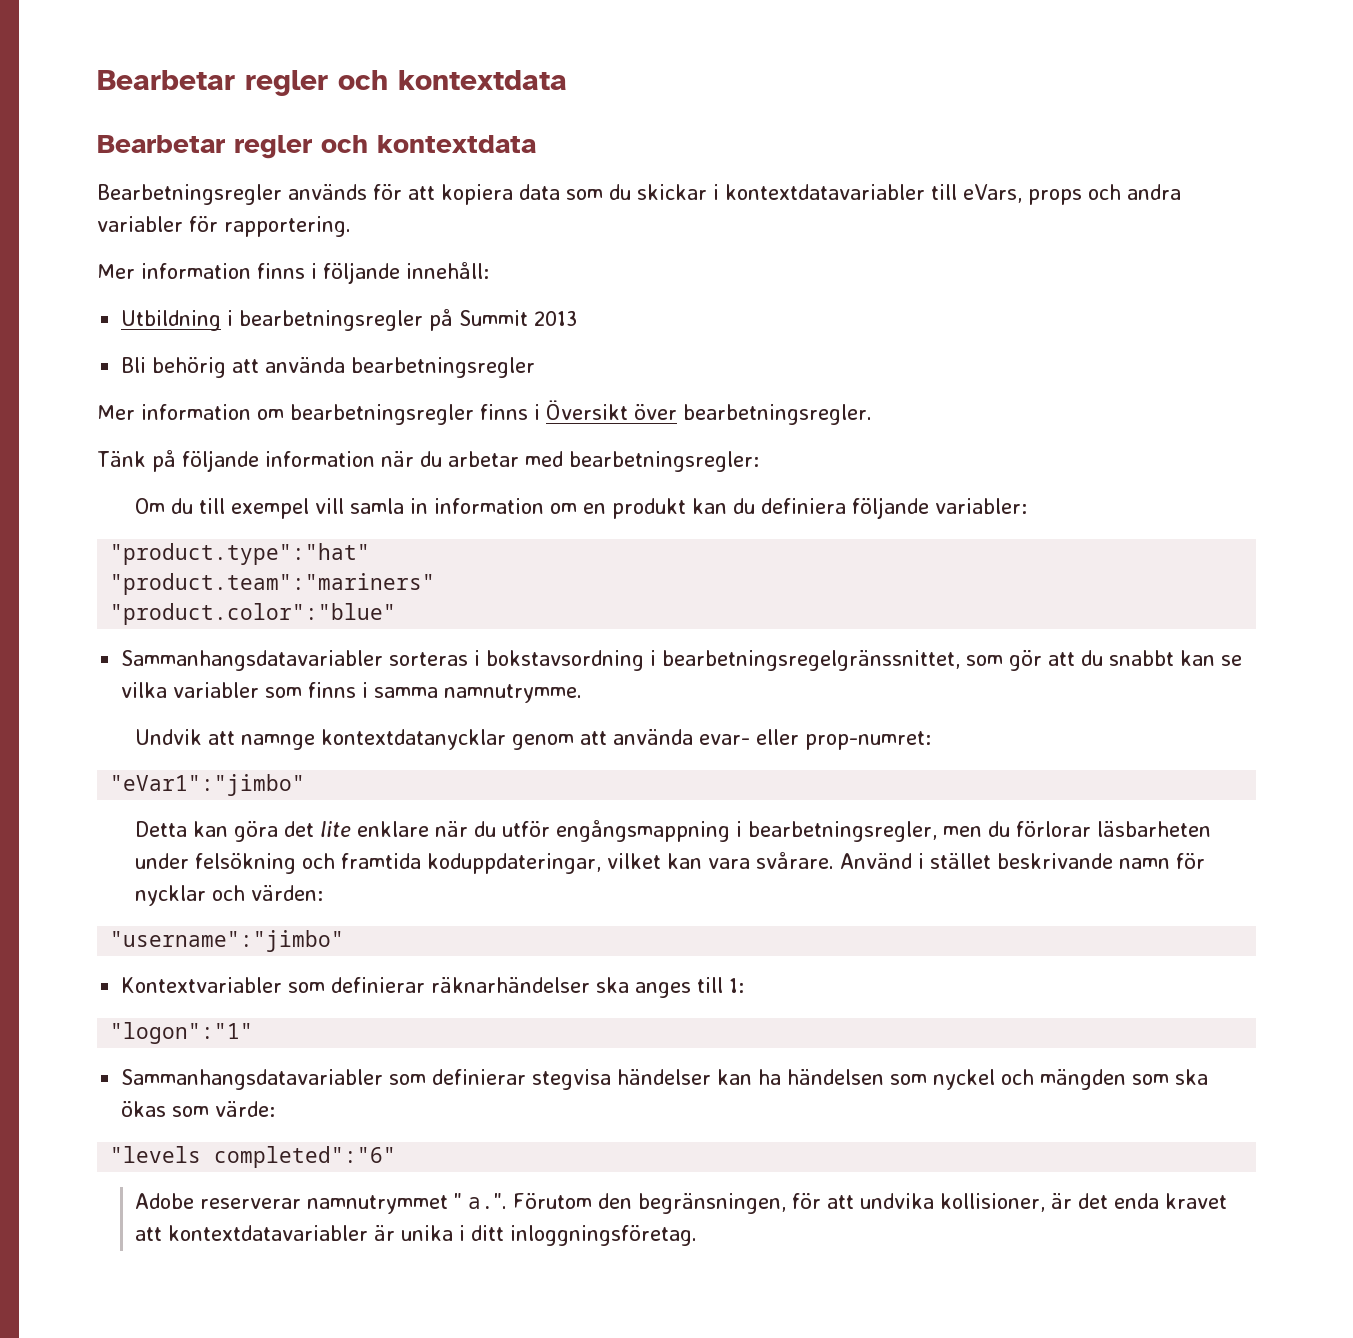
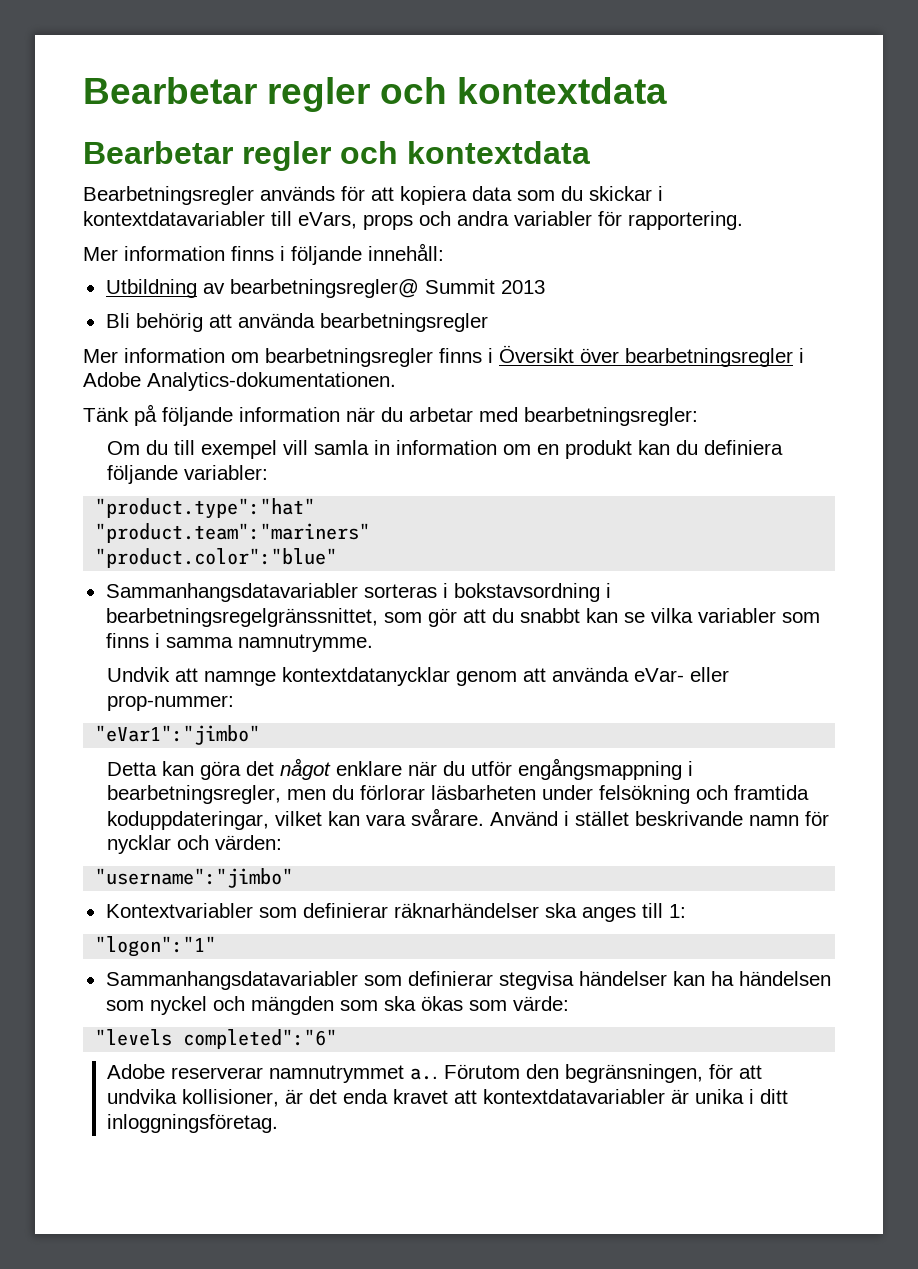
[227,309,454,331] i bearbetningsregler på -> [202,279,419,298] av bearbetningsregler@
[683,404,872,425] bearbetningsregler. -> [625,348,804,367] [83,372,396,391] bearbetningsregler i Adobe Analytics-dokumentationen.
[699,729,932,750] evar- eller prop-numret: -> [633,667,729,682] [106,695,234,711] eVar- eller prop-nummer:
[320,821,352,837] lite -> [279,758,331,780] något
[454,1193,508,1209] " a.". -> [409,1068,438,1080] a..

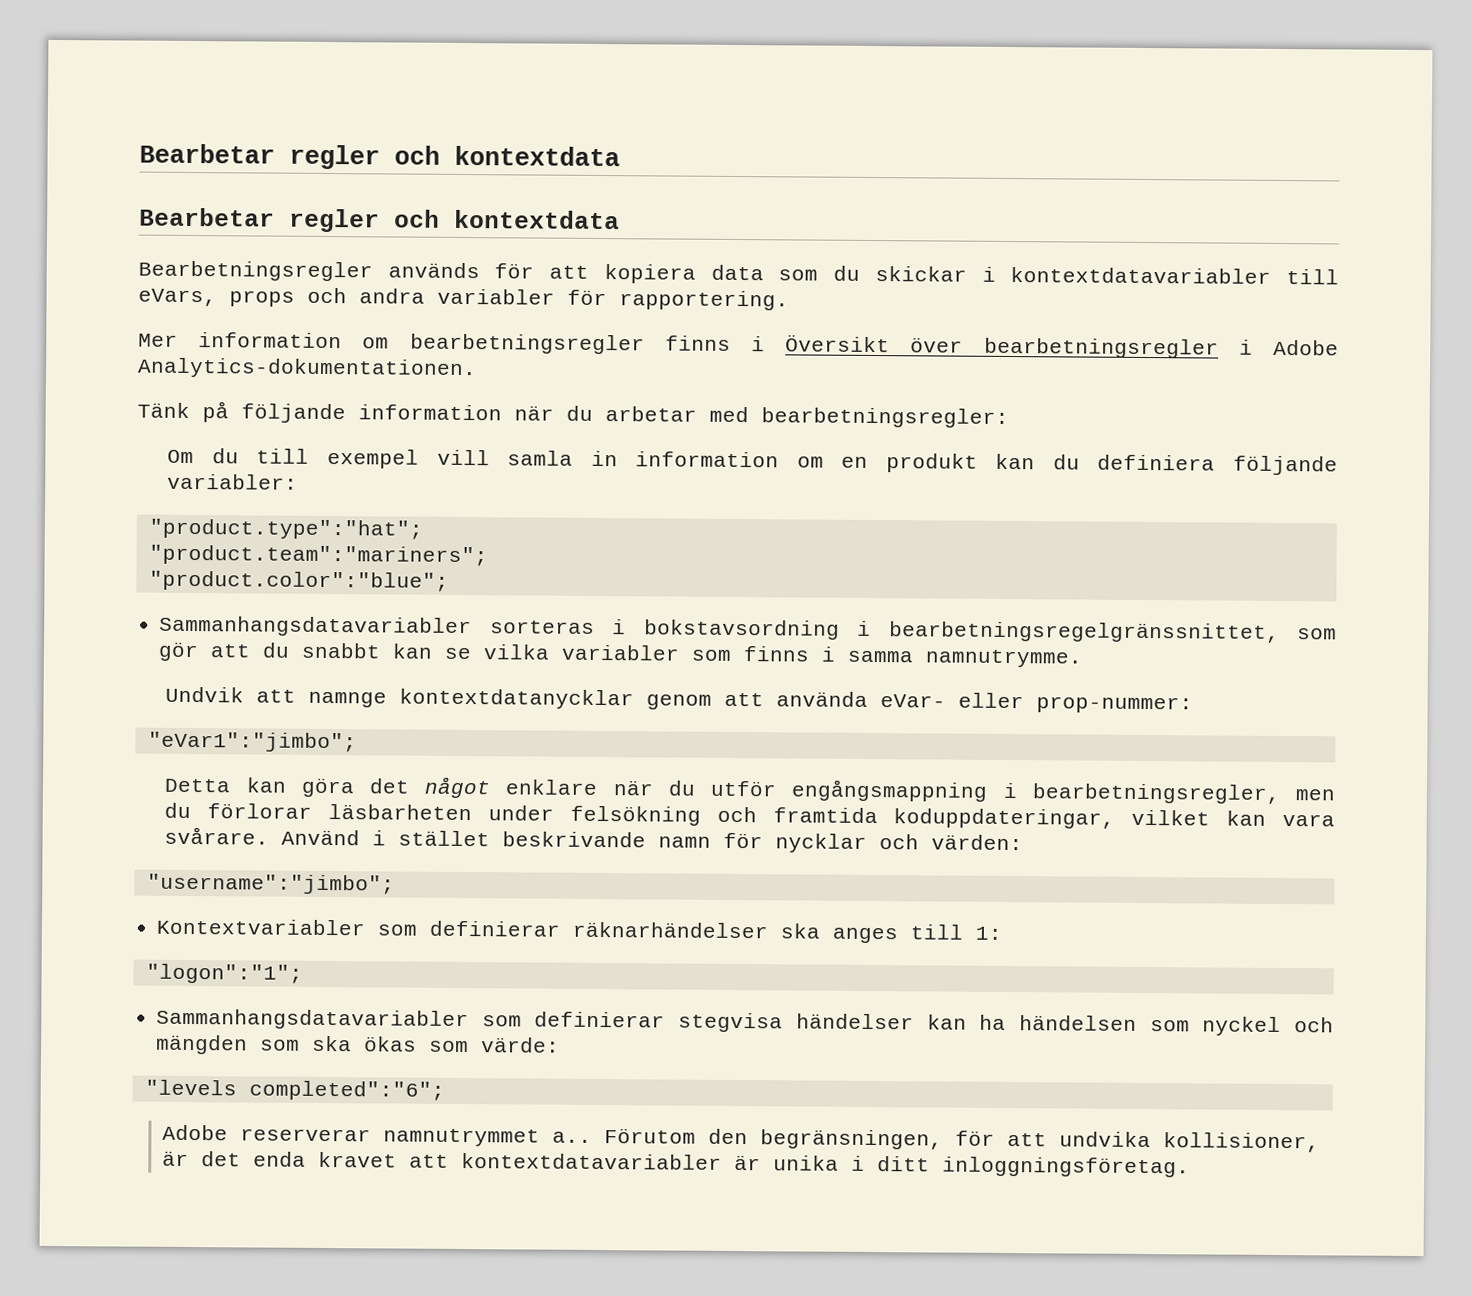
[83,243,444,265] [105,279,545,298] [105,313,488,332] // Mer information finns i följande innehåll: // Utbildning av bearbetningsregler@ Summit 2013 // Bli behörig att använda bearbetningsregler -> (789, 300) none
[95,498,316,519] [95,523,371,543] [95,548,338,568] "product.type":"hat" // "product.team":"mariners" // "product.color":"blue" -> [148,518,423,540] [148,544,488,567] [148,570,449,592] "product.type":"hat"; // "product.team":"mariners"; // "product.color":"blue";
[95,725,261,745] "eVar1":"jimbo" -> [147,731,357,753] "eVar1":"jimbo";
[95,868,294,888] "username":"jimbo" -> [146,873,395,895] "username":"jimbo";
[95,936,217,957] "logon":"1" -> [145,963,303,984] "logon":"1";
[183,1029,338,1049] completed":"6" -> [248,1080,445,1101] completed":"6";

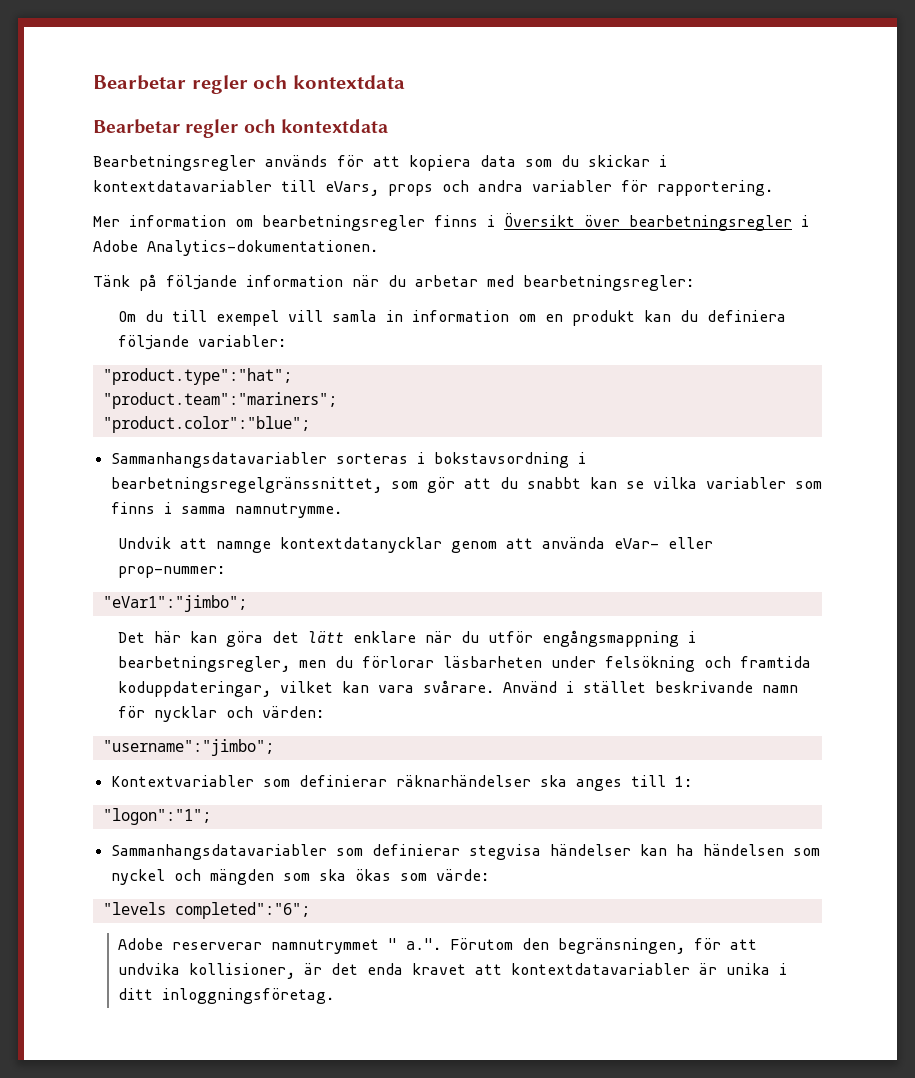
[164,778,232,793] Detta -> [118,631,182,643] Det här
[424,776,492,799] något -> [308,631,345,643] lätt
[552,1131,593,1143] a.. -> [388,938,442,950] " a.".

